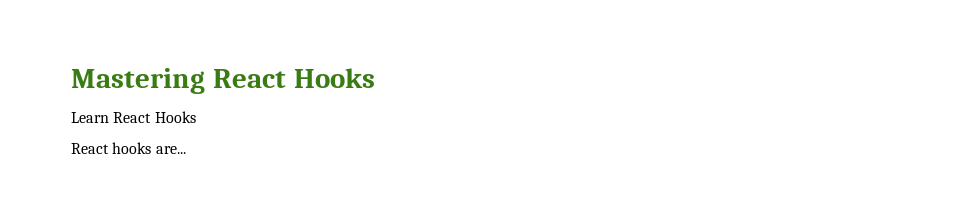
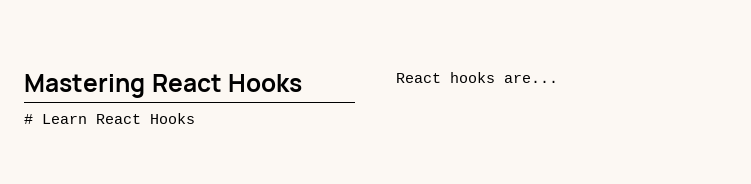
(375, 78) none -> [24,114,33,124] #

